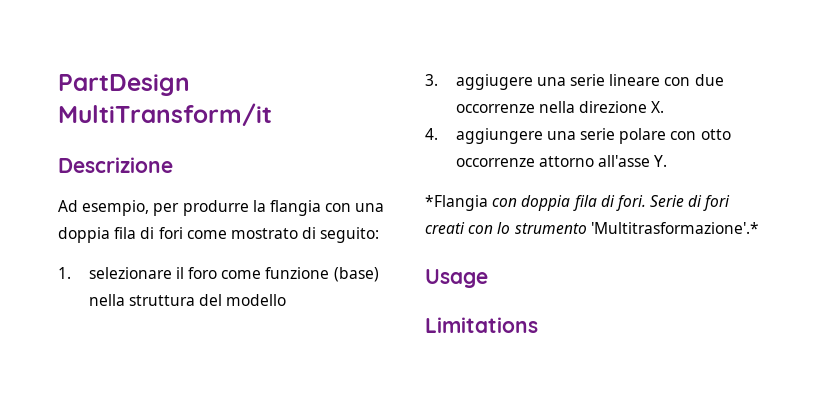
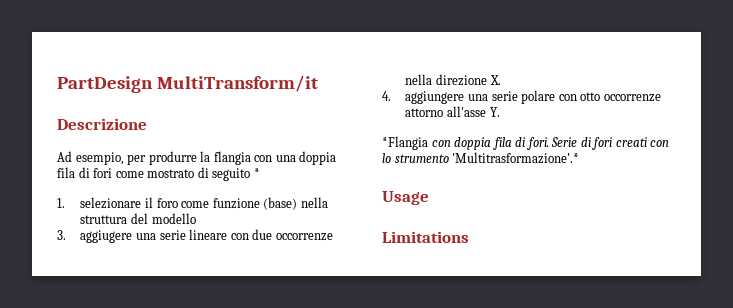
[320,227,380,243] seguito: -> [212,168,260,181] seguito *

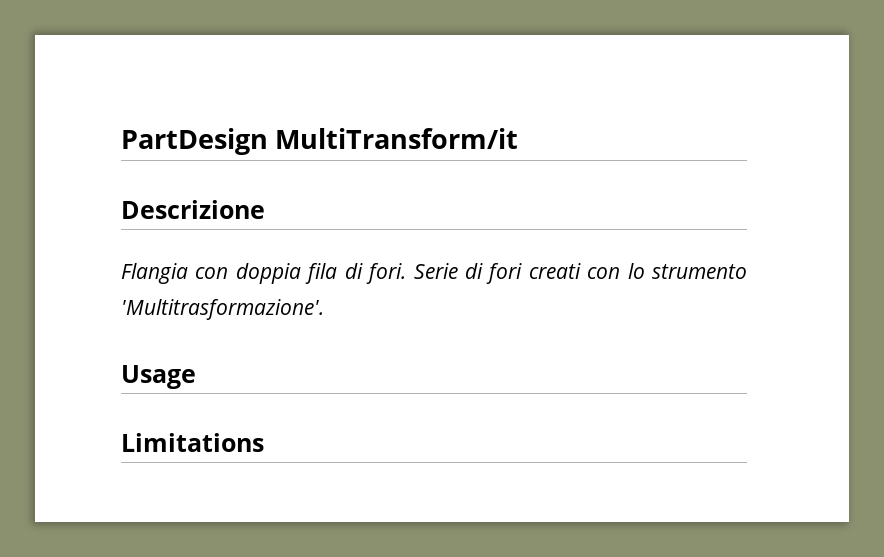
[57,151,337,165] [57,167,260,181] [57,197,328,210] [80,213,196,224] [57,229,333,243] [405,74,501,86] [382,90,661,104] [405,106,500,117] [382,136,428,150] Ad esempio, per produrre la flangia con una doppia fila di fori come mostrato di seguito * // 1. selezionare il foro come funzione (base) nella struttura del modello // 3. aggiugere una serie lineare con due occorrenze nella direzione X. // 4. aggiungere una serie polare con otto occorrenze attorno all'asse Y. // *Flangia -> [121,263,188,284] Flangia
[452,152,580,164] 'Multitrasformazione'.* -> [121,299,324,320] 'Multitrasformazione'.

